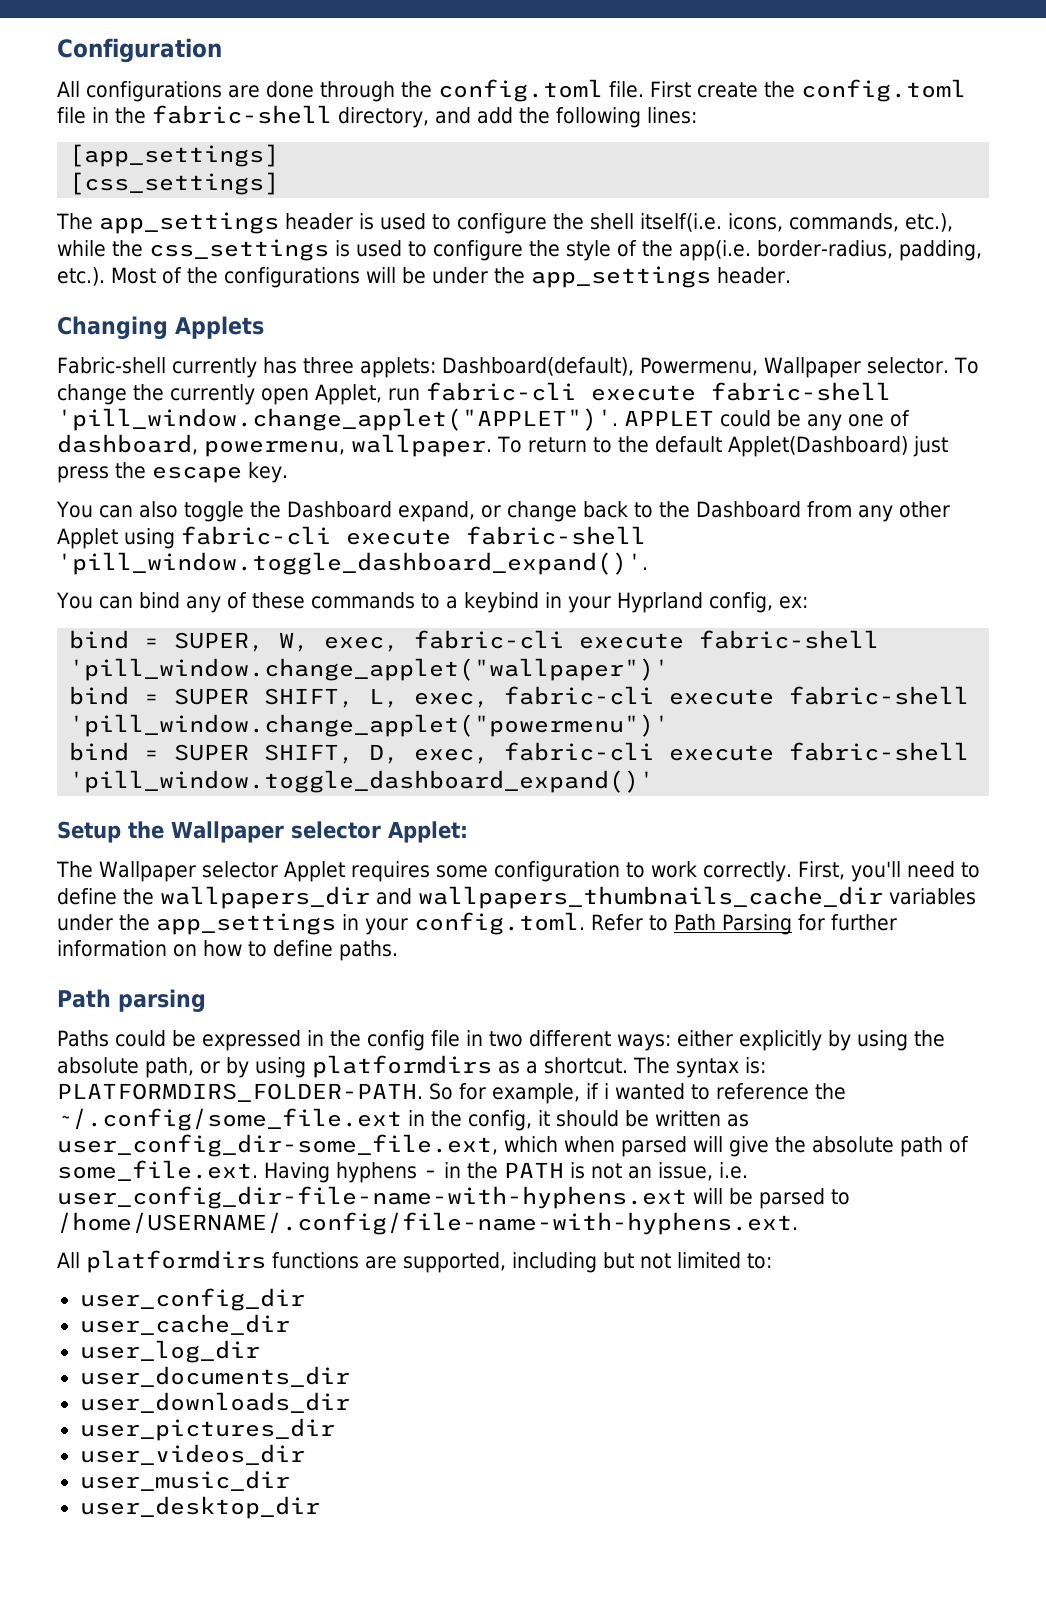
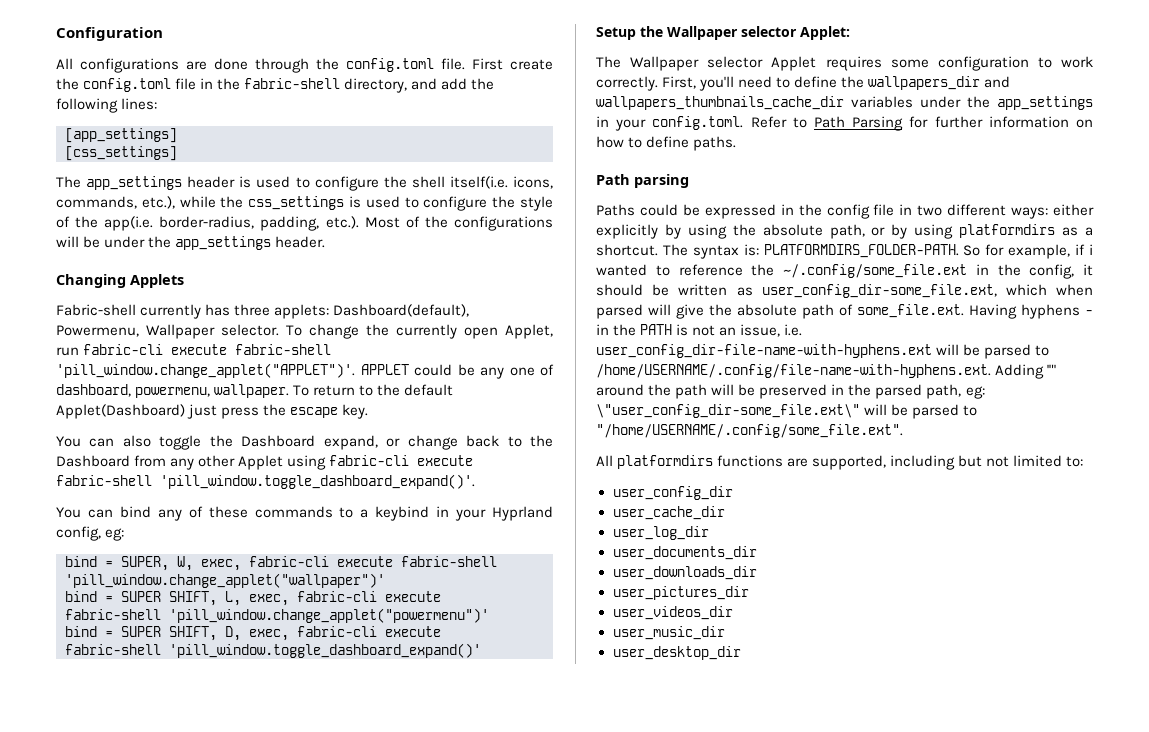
[778,596,808,609] ex: -> [105,528,125,541] eg:
(798, 1223) none -> [995,364,1057,379] [596,384,985,399] [596,404,978,419] [596,424,903,438] Adding '"' around the path will be preserved in the parsed path, eg: \"user_config_dir-some_file.ext\" will be parsed to "/home/USERNAME/.config/some_file.ext".

